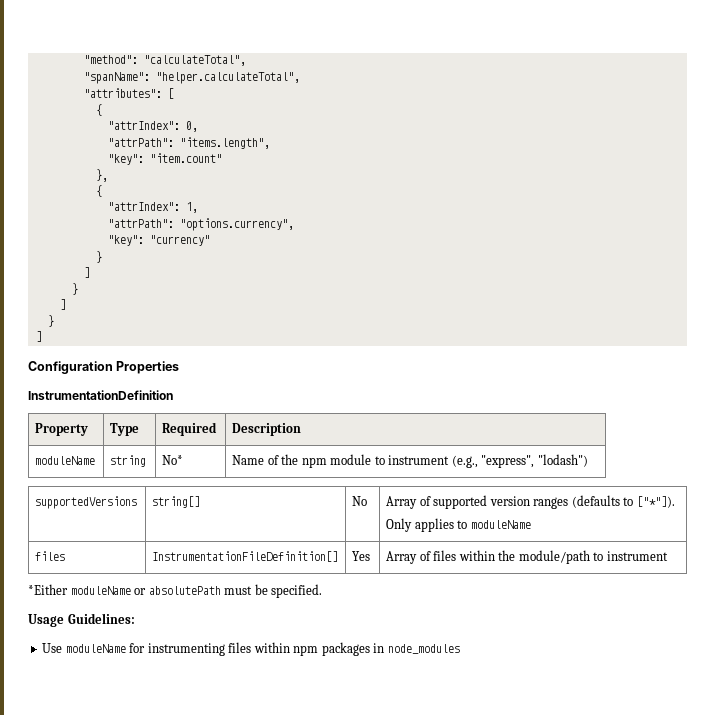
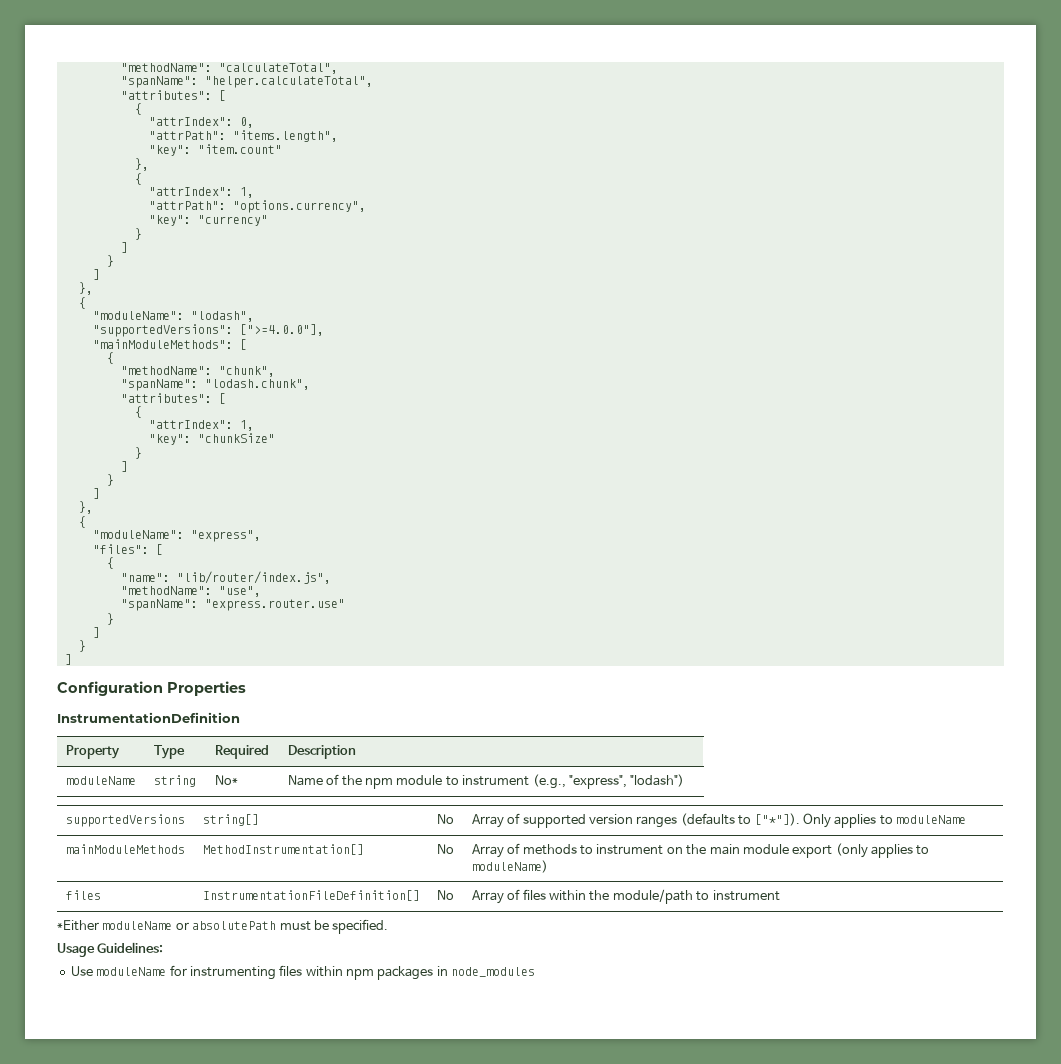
[83,55,138,64] "method": -> [120,63,212,72] "methodName":
(66, 304) none -> [78,282,93,295] [78,297,86,309] [92,311,254,322] [92,324,324,337] [92,339,247,350] [106,352,114,364] [120,366,275,377] [120,379,310,391] [120,393,226,404] [134,406,142,418] [148,420,254,431] [148,433,275,445] [134,447,142,459] [120,461,128,472] [106,474,114,486] [92,488,100,499] [78,501,93,514] [78,516,86,528] [92,530,261,542] [92,544,163,555] [106,557,114,569] [120,571,331,584] [120,586,261,597] [120,599,345,611] [106,613,114,625] [92,627,100,638] // }, // { // "moduleName": "lodash", // "supportedVersions": [">=4.0.0"], // "mainModuleMethods": [ // { // "methodName": "chunk", // "spanName": "lodash.chunk", // "attributes": [ // { // "attrIndex": 1, // "key": "chunkSize" // } // ] // } // ] // }, // { // "moduleName": "express", // "files": [ // { // "name": "lib/router/index.js", // "methodName": "use", // "spanName": "express.router.use" // } // ]
(531, 524) none -> [65,844,185,854] [202,844,364,855] [436,844,454,854] [471,843,930,858] [471,860,548,873] // mainModuleMethods | MethodInstrumentation[] | No | Array of methods to instrument on the main module export (only applies to moduleName)
[352,551,371,561] Yes -> [436,890,454,900] No

